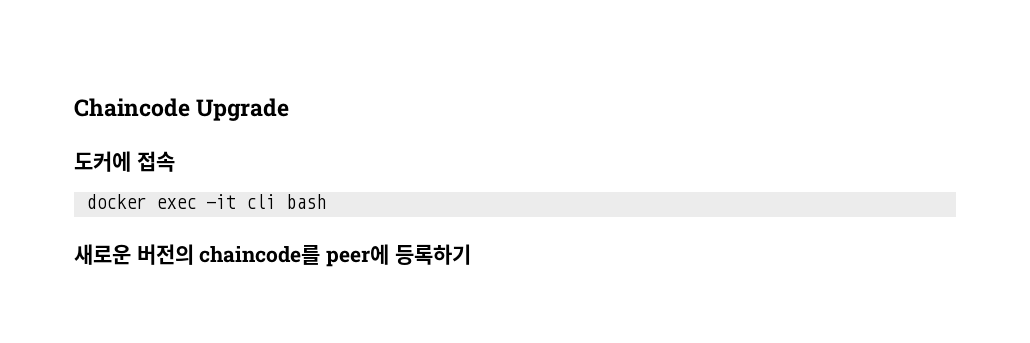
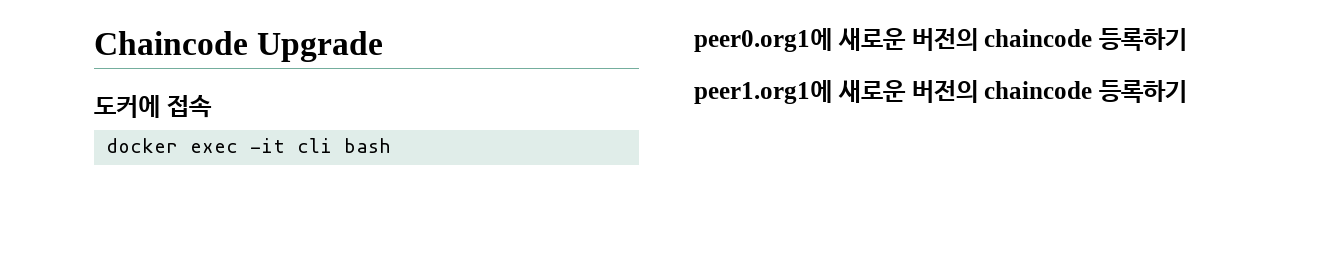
[74,244,471,267] 새로운 버전의 chaincode를 peer에 등록하기 -> [694,28,1187,52] [694,80,1187,104] peer0.org1에 새로운 버전의 chaincode 등록하기 // peer1.org1에 새로운 버전의 chaincode 등록하기

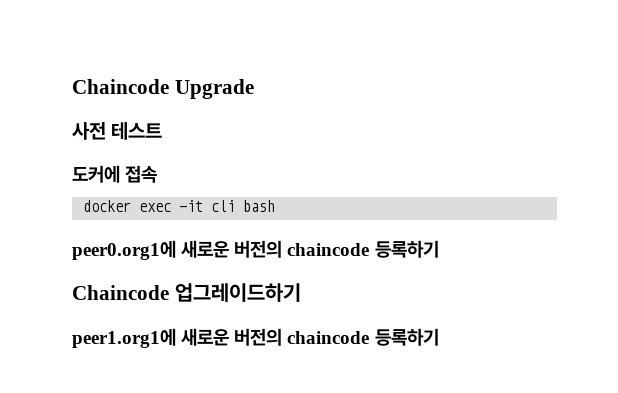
(384, 46) none -> [72,122,163,140] // 사전 테스트
(1187, 39) none -> [72,283,301,302] // Chaincode 업그레이드하기

